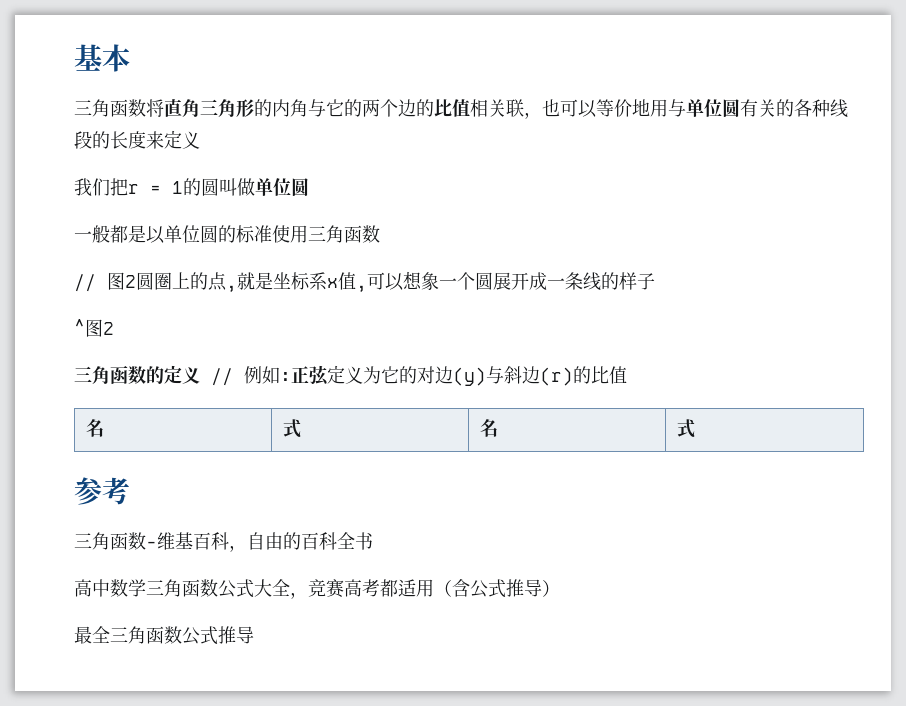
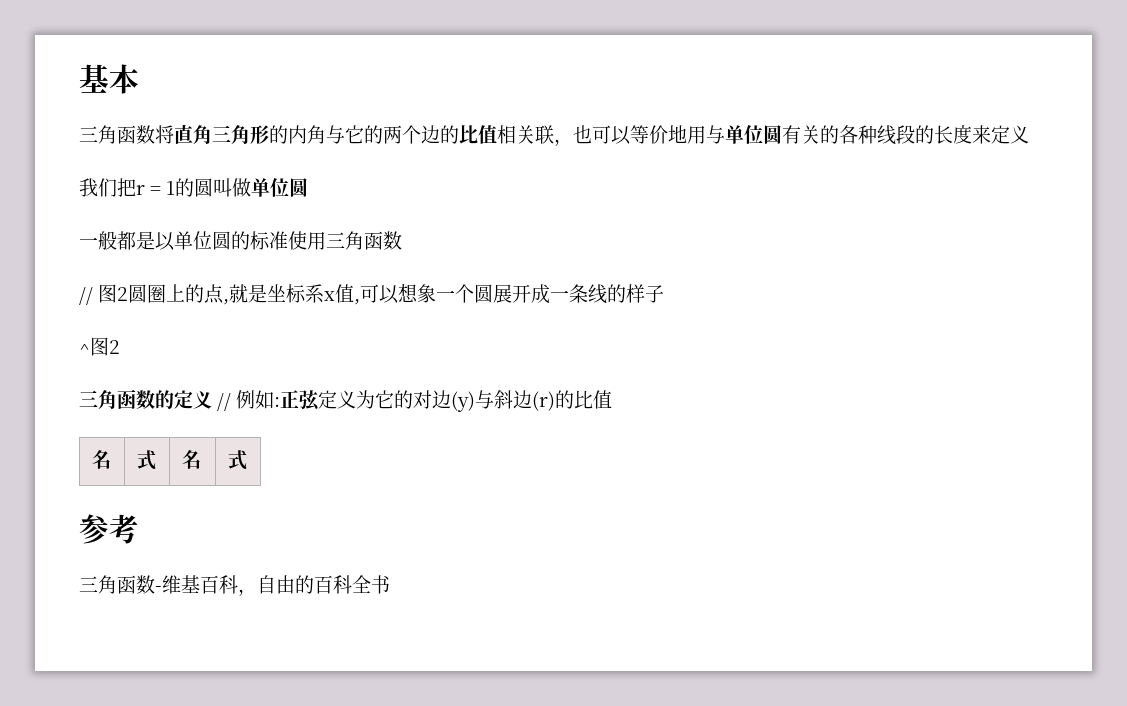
[74,579,560,599] [74,626,254,645] // 高中数学三角函数公式大全，竞赛高考都适用（含公式推导） // 最全三角函数公式推导 -> (390, 584) none

